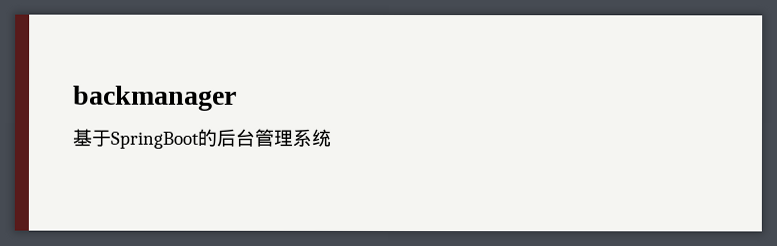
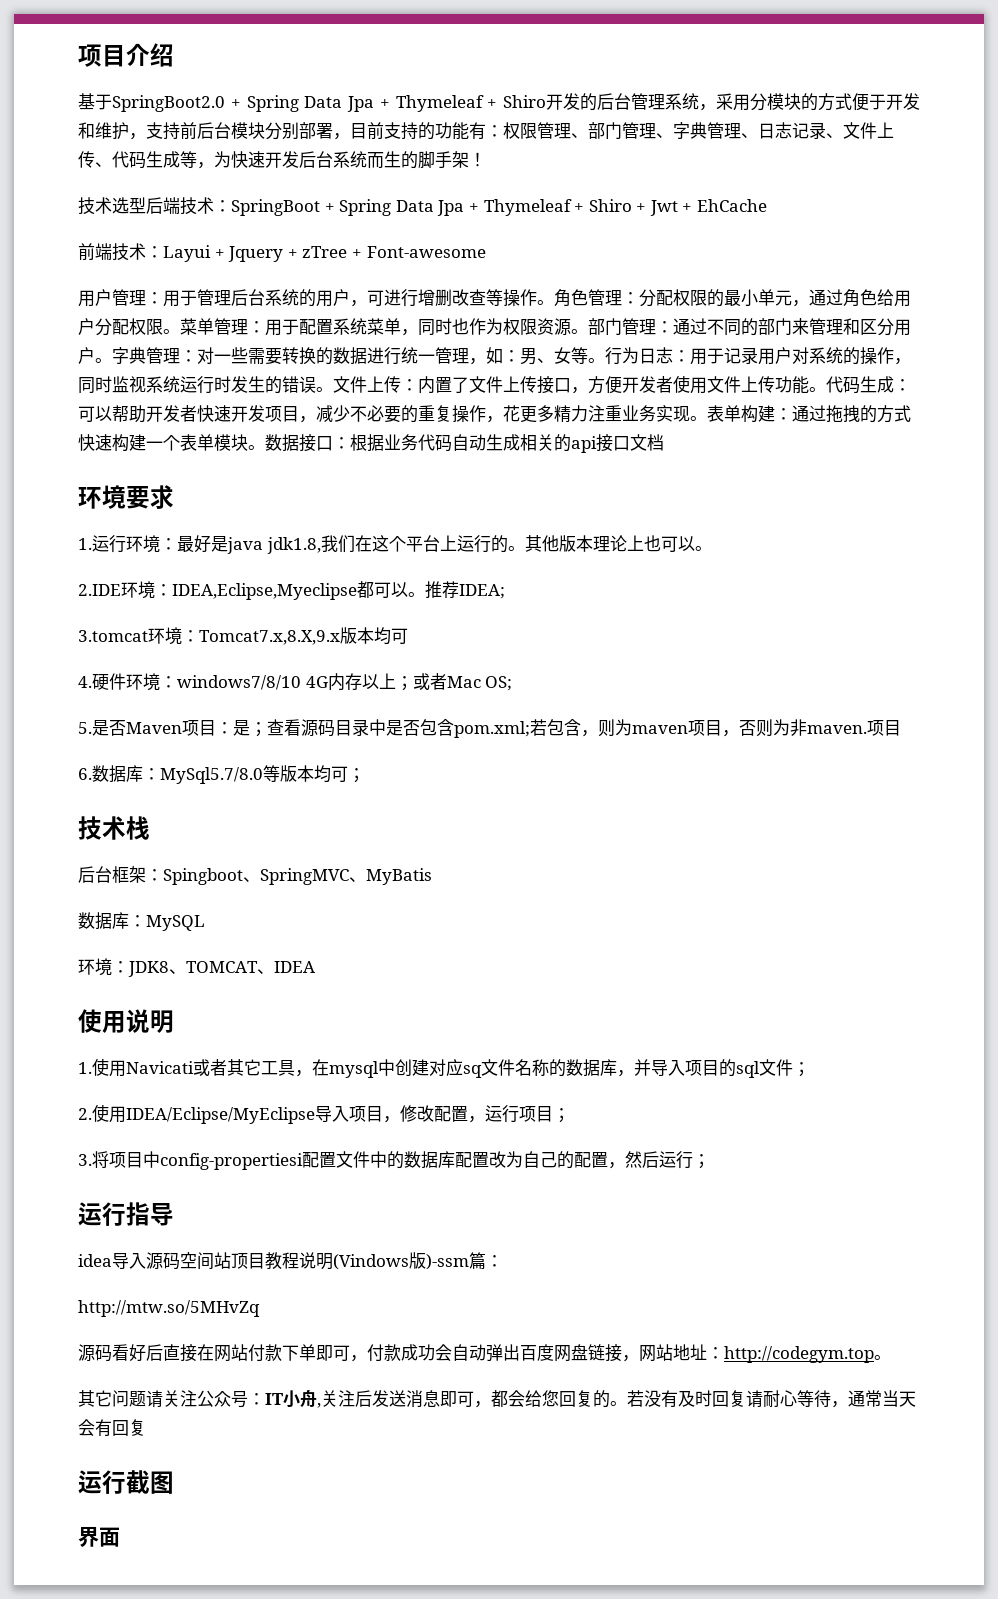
[73,85,237,111] backmanager -> [78,43,174,67] 项目介绍
[110,128,331,149] SpringBoot的后台管理系统 -> [112,93,920,112] [78,122,894,140] [78,151,486,169] [78,197,768,216] [78,243,486,262] [78,289,911,307] [78,318,911,336] [78,347,911,365] [78,375,911,394] [78,405,911,423] [78,434,664,453] [78,485,174,509] [78,535,712,554] [78,581,505,600] [78,627,408,645] [78,673,513,691] [78,719,901,738] [78,765,365,784] [78,816,150,840] [78,866,432,885] [78,912,205,931] [78,958,315,977] [78,1009,174,1033] [78,1058,810,1078] [78,1104,570,1124] [78,1151,710,1170] [78,1202,174,1226] [78,1252,503,1270] [78,1300,260,1317] [78,1344,891,1363] [78,1390,916,1408] [78,1419,146,1437] [78,1470,174,1494] [78,1526,120,1547] SpringBoot2.0 + Spring Data Jpa + Thymeleaf + Shiro开发的后台管理系统，采用分模块的方式便于开发和维护，支持前后台模块分别部署，目前支持的功能有：权限管理、部门管理、字典管理、日志记录、文件上传、代码生成等，为快速开发后台系统而生的脚手架！ // 技术选型后端技术：SpringBoot + Spring Data Jpa + Thymeleaf + Shiro + Jwt + EhCache // 前端技术：Layui + Jquery + zTree + Font-awesome // 用户管理：用于管理后台系统的用户，可进行增删改查等操作。角色管理：分配权限的最小单元，通过角色给用户分配权限。菜单管理：用于配置系统菜单，同时也作为权限资源。部门管理：通过不同的部门来管理和区分用户。字典管理：对一些需要转换的数据进行统一管理，如：男、女等。行为日志：用于记录用户对系统的操作，同时监视系统运行时发生的错误。文件上传：内置了文件上传接口，方便开发者使用文件上传功能。代码生成：可以帮助开发者快速开发项目，减少不必要的重复操作，花更多精力注重业务实现。表单构建：通过拖拽的方式快速构建一个表单模块。数据接口：根据业务代码自动生成相关的api接口文档 // 环境要求 // 1.运行环境：最好是java jdk1.8,我们在这个平台上运行的。其他版本理论上也可以。 // 2.IDE环境：IDEA,Eclipse,Myeclipse都可以。推荐IDEA; // 3.tomcat环境：Tomcat7.x,8.X,9.x版本均可 // 4.硬件环境：windows7/8/10 4G内存以上；或者Mac OS; // 5.是否Maven项目：是；查看源码目录中是否包含pom.xml;若包含，则为maven项目，否则为非maven.项目 // 6.数据库：MySql5.7/8.0等版本均可； // 技术栈 // 后台框架：Spingboot、SpringMVC、MyBatis // 数据库：MySQL // 环境：JDK8、TOMCAT、IDEA // 使用说明 // 1.使用Navicati或者其它工具，在mysql中创建对应sq文件名称的数据库，并导入项目的sql文件； // 2.使用IDEA/Eclipse/MyEclipse导入项目，修改配置，运行项目； // 3.将项目中config-propertiesi配置文件中的数据库配置改为自己的配置，然后运行； // 运行指导 // idea导入源码空间站顶目教程说明(Vindows版)-ssm篇： // http://mtw.so/5MHvZq // 源码看好后直接在网站付款下单即可，付款成功会自动弹出百度网盘链接，网站地址：http://codegym.top。 // 其它问题请关注公众号：IT小舟,关注后发送消息即可，都会给您回复的。若没有及时回复请耐心等待，通常当天会有回复 // 运行截图 // 界面

